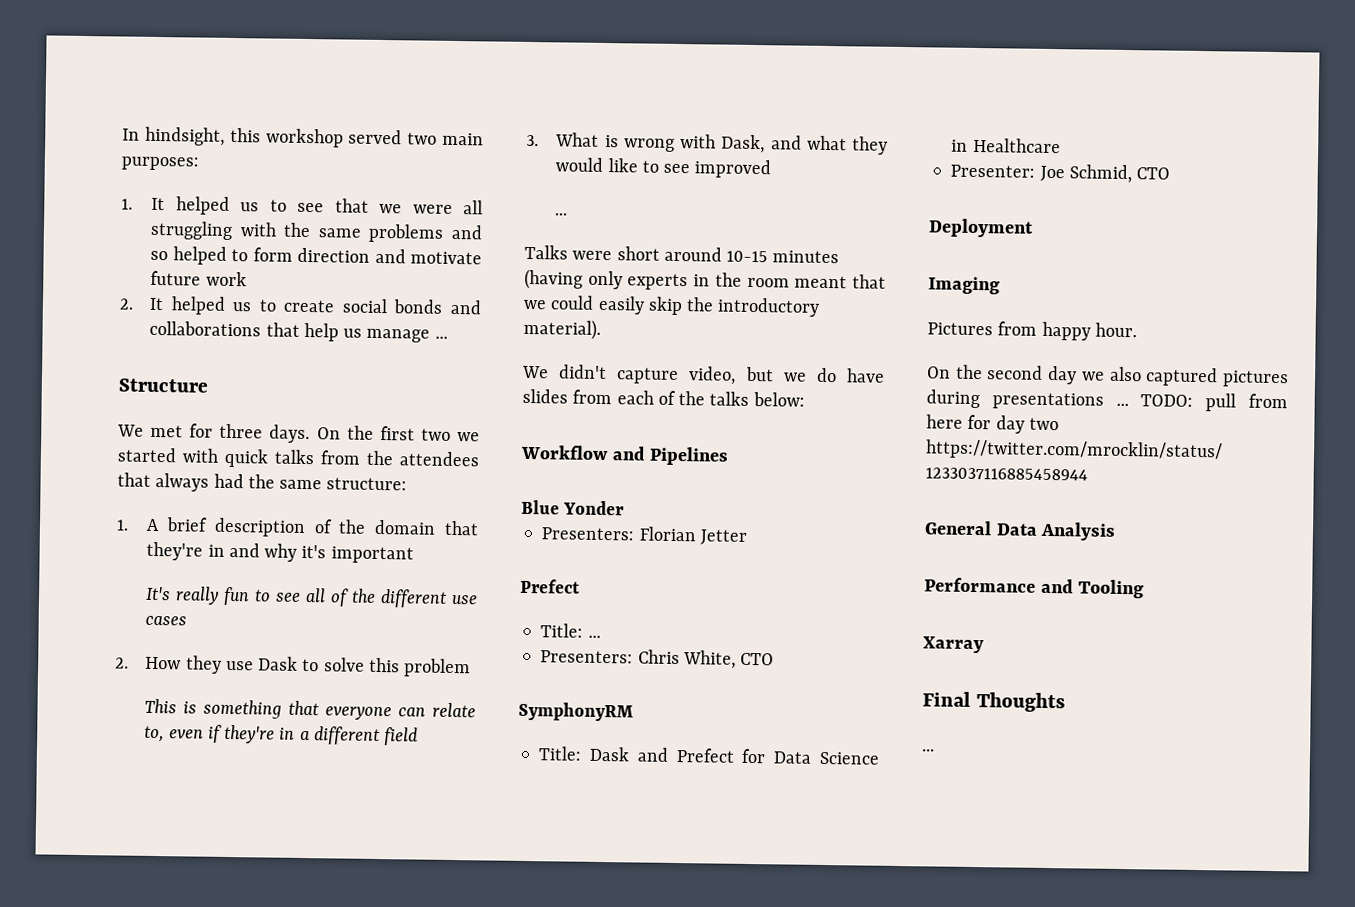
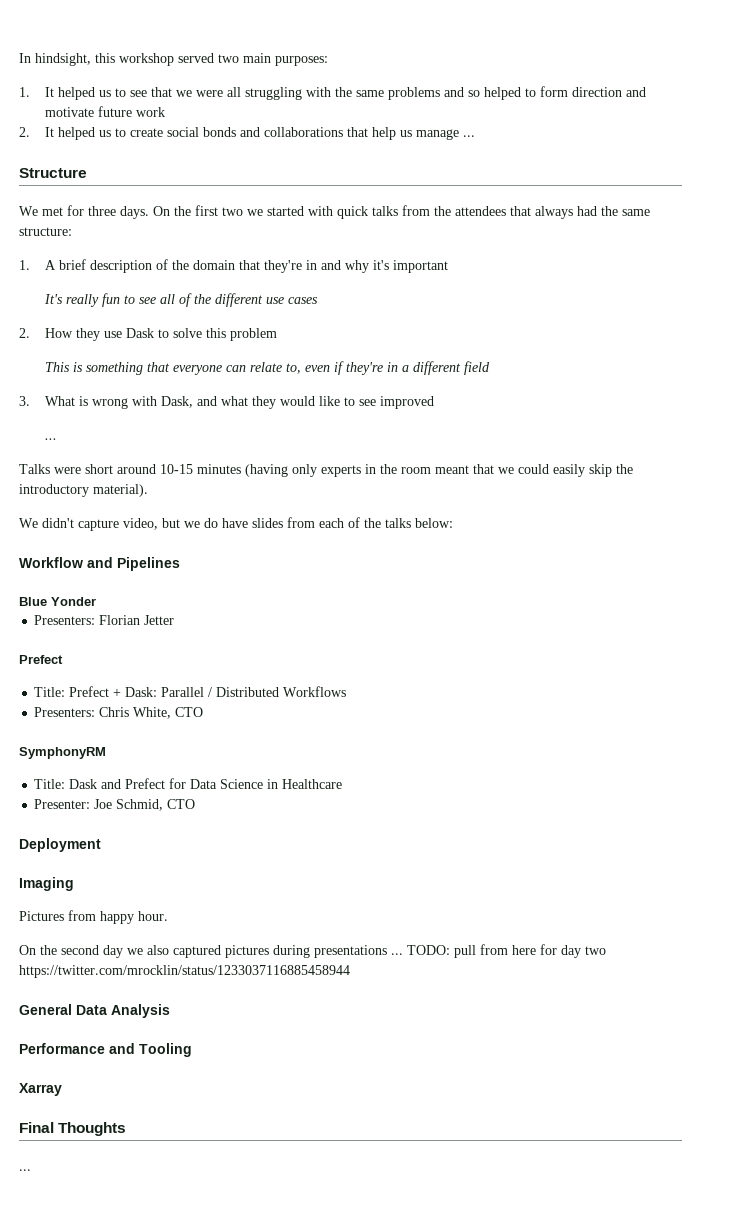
[587,634,601,638] ... -> [69,686,347,697] Prefect + Dask: Parallel / Distributed Workflows

